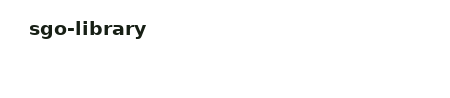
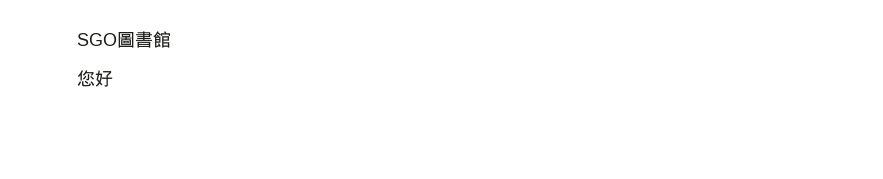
[29,21,147,39] sgo-library -> [77,31,171,48] [77,70,113,87] SGO圖書館 // 您好

